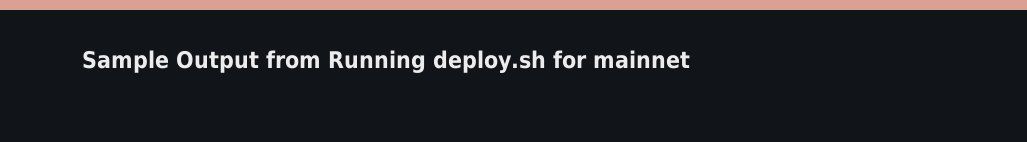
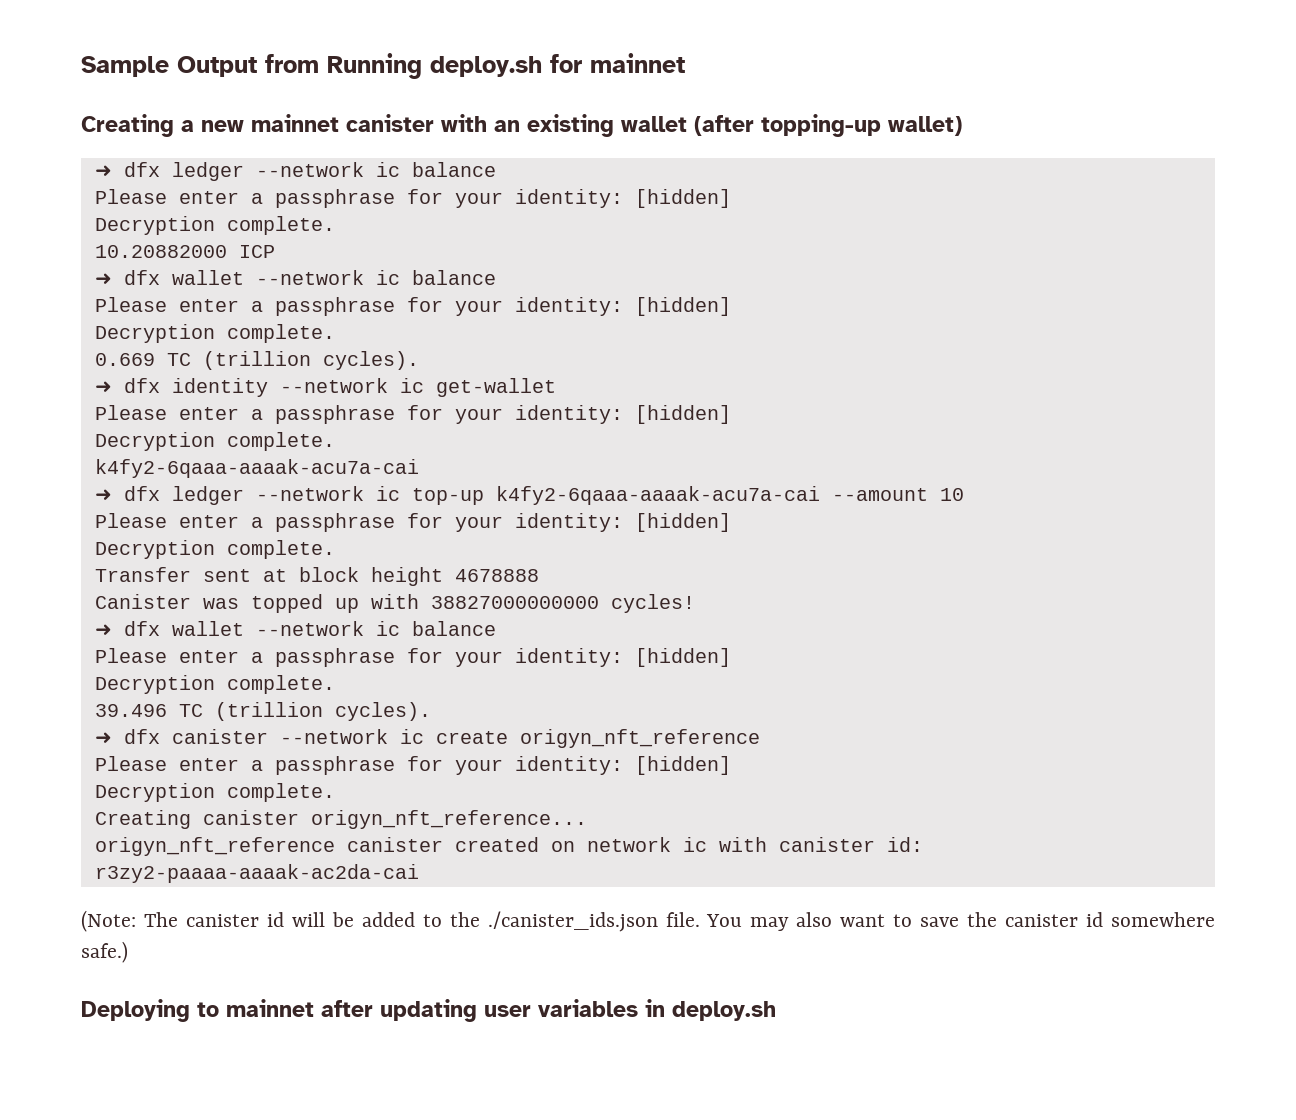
(690, 59) none -> [81,114,962,137] [94,162,496,181] [94,189,731,208] [94,216,335,235] [94,245,275,258] [94,270,496,285] [94,297,731,316] [94,324,335,343] [94,351,419,370] [94,378,556,397] [94,405,731,424] [94,432,335,451] [94,459,419,478] [94,486,964,505] [94,513,731,532] [94,540,335,559] [94,567,539,586] [94,594,695,613] [94,621,496,636] [94,648,731,667] [94,675,335,694] [94,702,431,721] [94,729,760,748] [94,756,731,775] [94,783,335,802] [94,810,587,829] [94,837,923,856] [94,864,419,883] [81,910,1216,932] [81,941,128,963] [81,999,776,1022] // Creating a new mainnet canister with an existing wallet (after topping-up wallet) // ➜ dfx ledger --network ic balance // Please enter a passphrase for your identity: [hidden] // Decryption complete. // 10.20882000 ICP // ➜ dfx wallet --network ic balance // Please enter a passphrase for your identity: [hidden] // Decryption complete. // 0.669 TC (trillion cycles). // ➜ dfx identity --network ic get-wallet // Please enter a passphrase for your identity: [hidden] // Decryption complete. // k4fy2-6qaaa-aaaak-acu7a-cai // ➜ dfx ledger --network ic top-up k4fy2-6qaaa-aaaak-acu7a-cai --amount 10 // Please enter a passphrase for your identity: [hidden] // Decryption complete. // Transfer sent at block height 4678888 // Canister was topped up with 38827000000000 cycles! // ➜ dfx wallet --network ic balance // Please enter a passphrase for your identity: [hidden] // Decryption complete. // 39.496 TC (trillion cycles). // ➜ dfx canister --network ic create origyn_nft_reference // Please enter a passphrase for your identity: [hidden] // Decryption complete. // Creating canister origyn_nft_reference... // origyn_nft_reference canister created on network ic with canister id: r3zy2-paaaa-aaaak-ac2da-cai // (Note: The canister id will be added to the ./canister_ids.json file. You may also want to save the canister id somewhere safe.) // Deploying to mainnet after updating user variables in deploy.sh

